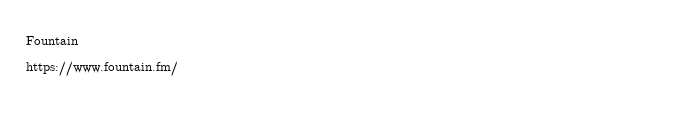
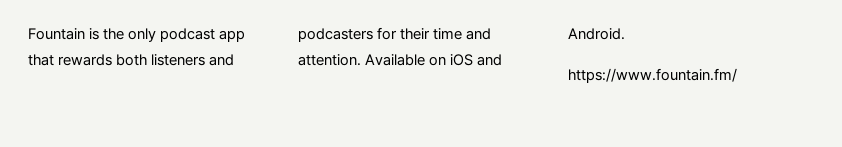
(78, 40) none -> [89,28,246,42] [28,54,235,66] [298,27,492,42] [298,54,503,66] [568,28,625,40] is the only podcast app that rewards both listeners and podcasters for their time and attention. Available on iOS and Android.

